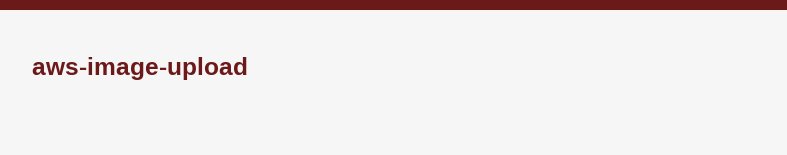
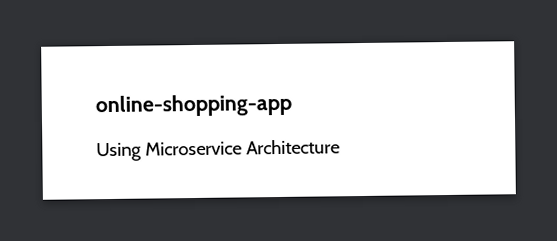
[32,57,248,80] aws-image-upload -> [95,93,292,118] [96,139,340,162] online-shopping-app // Using Microservice Architecture

